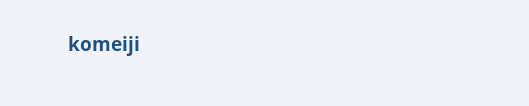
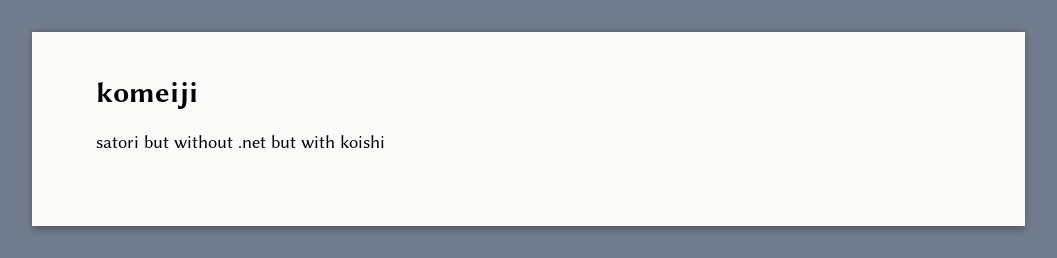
(140, 46) none -> [96,135,385,149] // satori but without .net but with koishi

